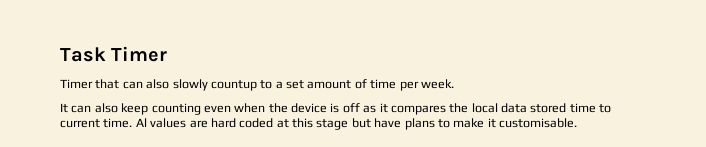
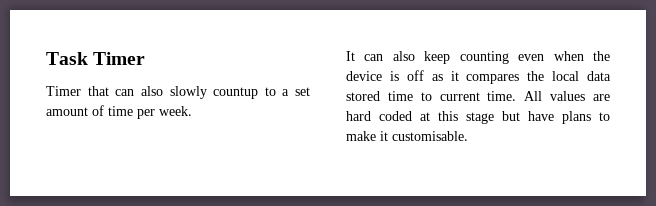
[135,118,147,127] Al -> [524,91,543,101] All

